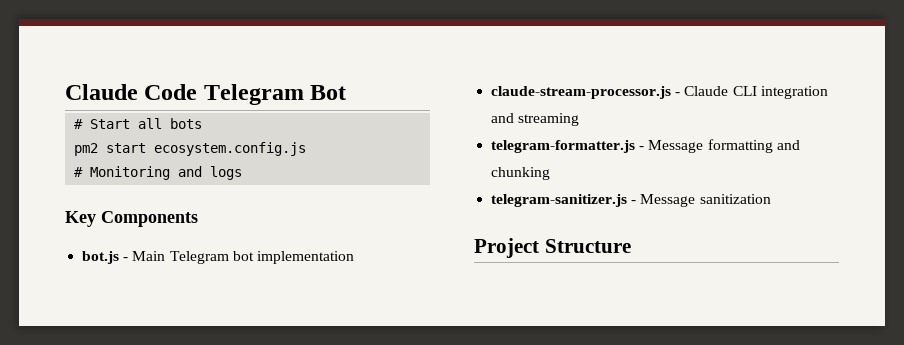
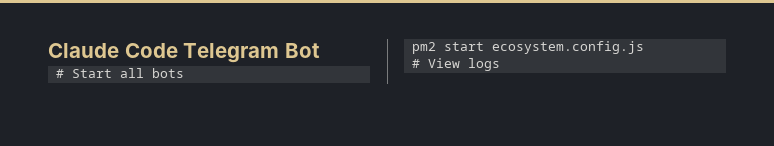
[90,166,203,180] Monitoring and -> [427,58,460,68] View
[65,211,198,227] [82,251,354,264] [491,86,828,99] [491,113,580,126] [491,139,800,153] [491,167,551,180] [491,194,771,207] [474,238,631,258] // Key Components // bot.js - Main Telegram bot implementation // claude-stream-processor.js - Claude CLI integration and streaming // telegram-formatter.js - Message formatting and chunking // telegram-sanitizer.js - Message sanitization // Project Structure -> (500, 64) none

